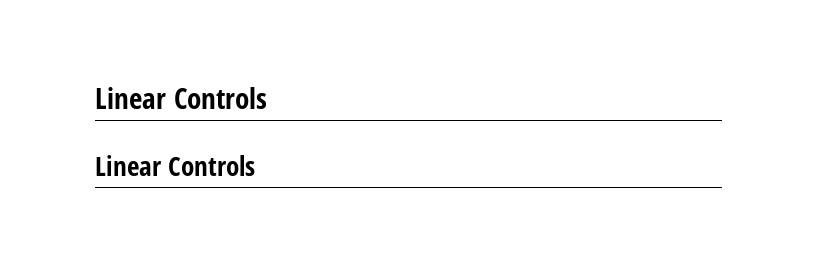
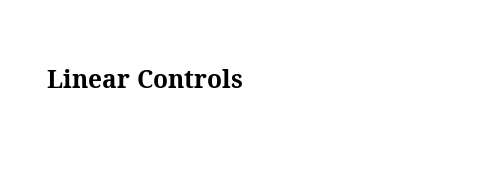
[95,87,267,109] [95,155,256,176] Linear Controls // Linear Controls -> [47,69,243,88] Linear Controls

